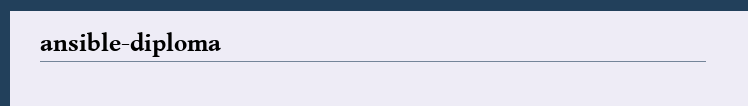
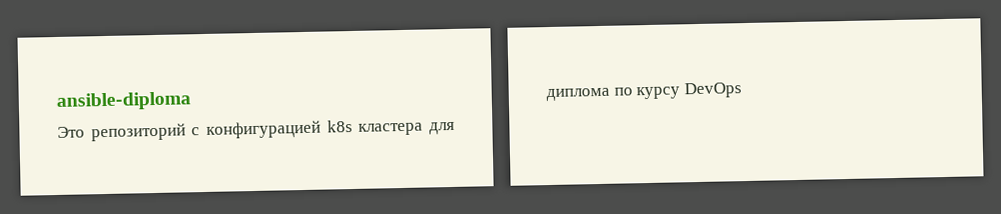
(221, 44) none -> [57,120,456,142] [546,82,742,102] // Это репозиторий с конфигурацией k8s кластера для диплома по курсу DevOps

